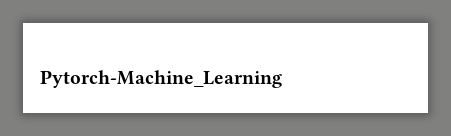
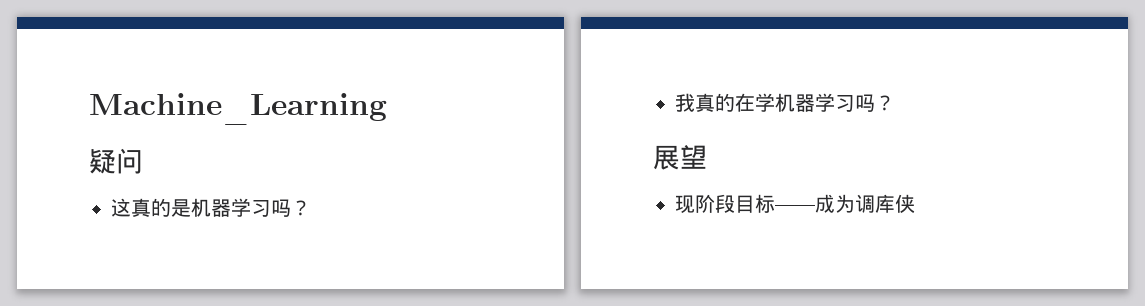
[40,70,282,88] Pytorch-Machine_Learning -> [89,93,387,125] [89,148,143,174] [111,198,311,217] [675,93,895,112] [653,144,707,170] [675,194,915,214] Machine_Learning // 疑问 // 这真的是机器学习吗？ // 我真的在学机器学习吗？ // 展望 // 现阶段目标——成为调库侠

